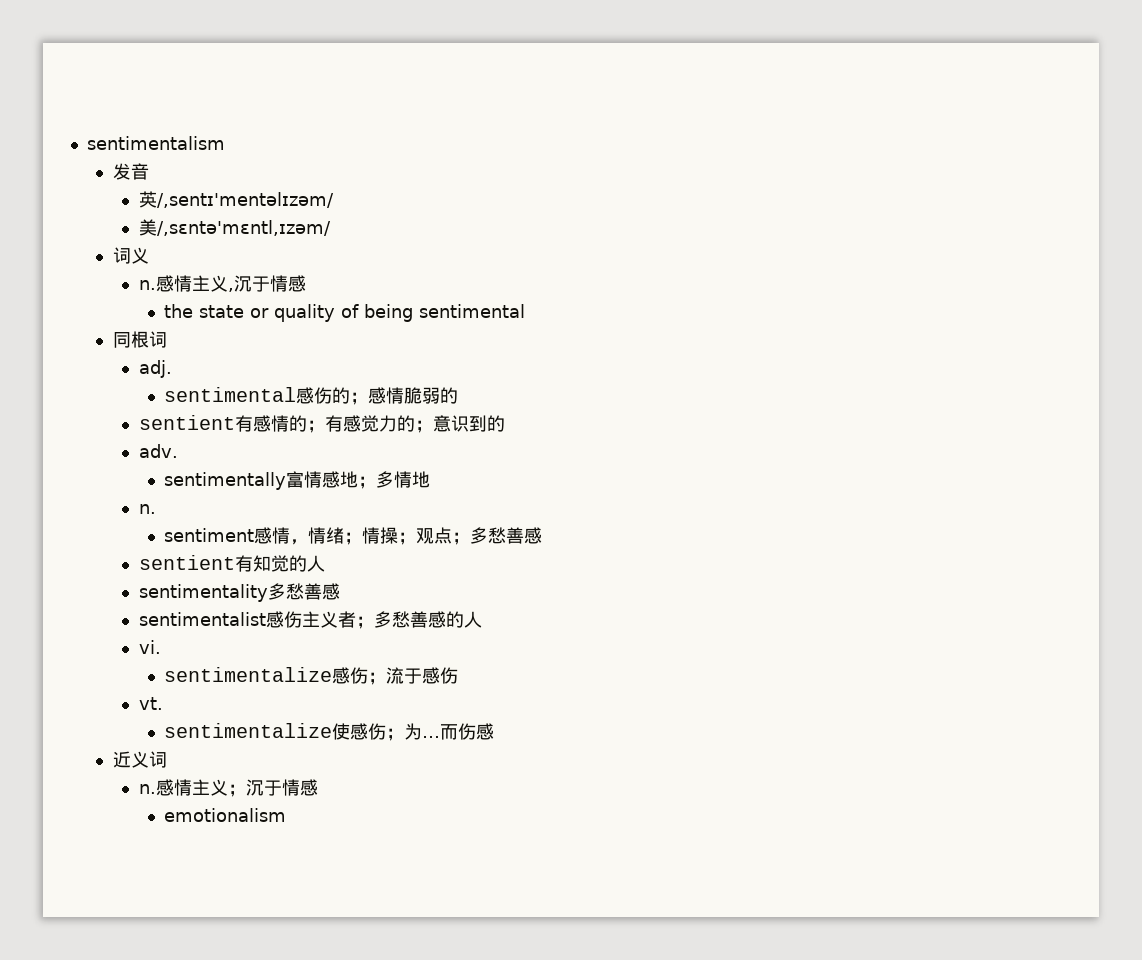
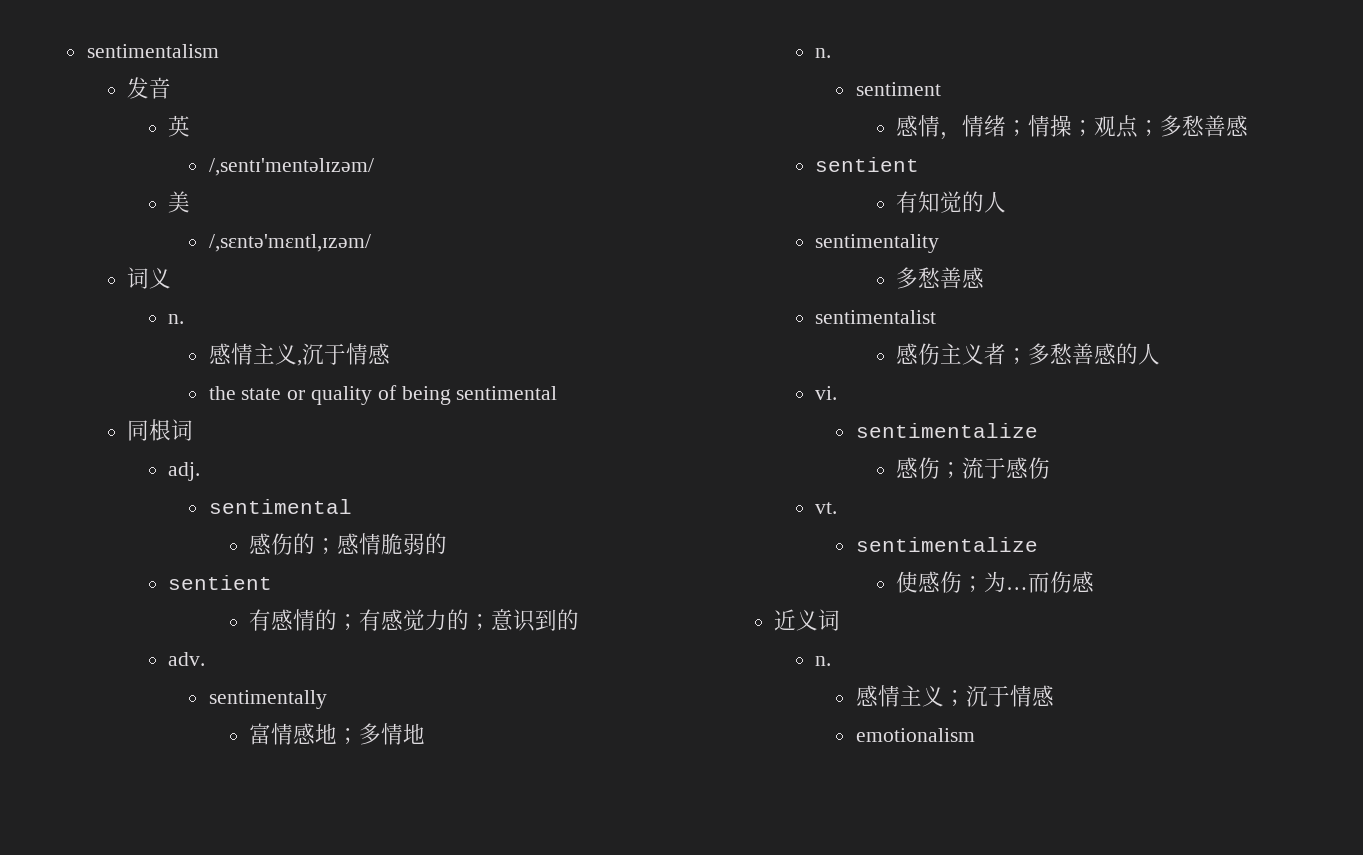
(157, 199) none -> (190, 126) //
(157, 227) none -> (190, 202) //
(156, 285) none -> (184, 319) //
(297, 394) none -> (352, 506) //
(235, 422) none -> (272, 582) //
(287, 481) none -> (327, 699) //
(255, 535) none -> (941, 89) //
(235, 562) none -> (919, 164) //
(268, 593) none -> (939, 243) //
(266, 619) none -> (936, 317) //
(333, 674) none -> (1038, 430) //
(333, 730) none -> (1038, 544) //
(156, 789) none -> (831, 661) //

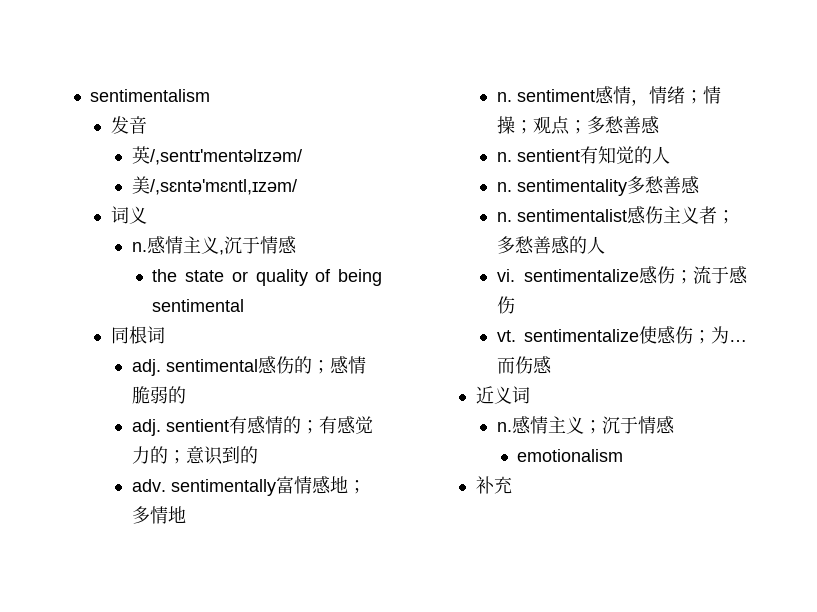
(190, 126) // -> (150, 155) none
(190, 202) // -> (150, 185) none
(184, 319) // -> (147, 247) none
[208,499,352,514] // sentimental // -> [165,359,258,372] sentimental
[167,575,272,590] sentient // -> [131,419,229,436] adj. sentient
(205, 659) // -> (166, 485) none
(327, 699) // -> (276, 487) none
(831, 53) // -> (512, 97) none
(941, 89) // -> (595, 95) none
[814,157,919,172] sentient // -> [496,149,580,162] n. sentient
(1007, 202) none -> [496,182,512,192] n.
[896,267,985,289] // 多愁善感 // -> [626,176,700,194] [496,212,512,222] 多愁善感 // n.
(936, 317) // -> (627, 215) none
[855,423,1038,438] // sentimentalize // -> [524,269,639,282] sentimentalize
[855,537,1038,552] // sentimentalize // -> [524,329,639,342] sentimentalize
(831, 661) // -> (512, 427) none
(975, 735) none -> [475,476,512,494] // 补充

